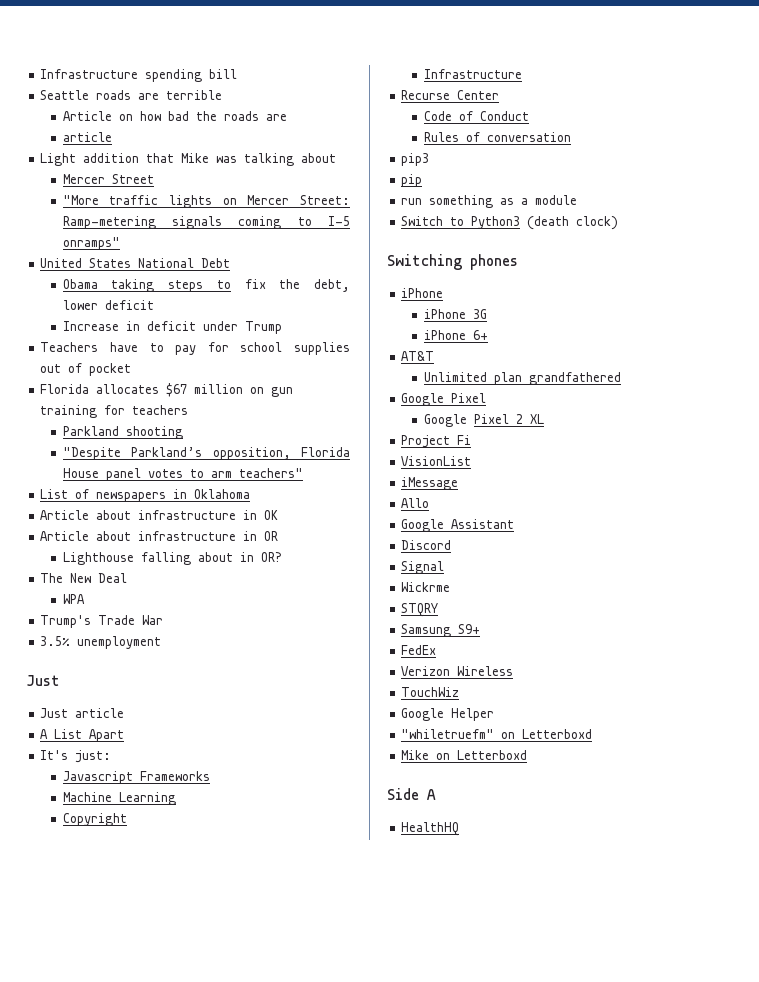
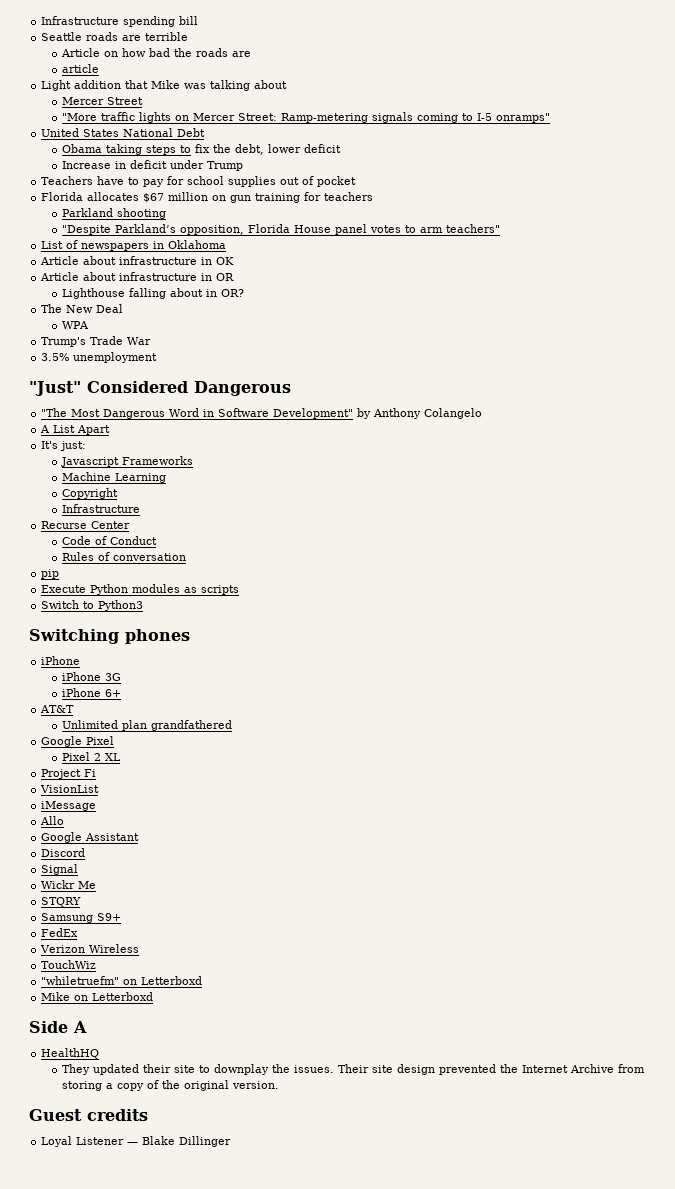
[26,675,60,686] [40,708,125,718] Just // Just article -> [29,381,291,396] [41,408,483,419] "Just" Considered Dangerous // "The Most Dangerous Word in Software Development" by Anthony Colangelo
[401,153,430,166] // pip3 -> (186, 557) none
[401,195,578,208] run something as a module -> [41,584,240,595] Execute Python modules as scripts
[527,216,619,230] (death clock) -> (144, 605) none
[423,414,467,427] Google -> (115, 740) none
[401,582,451,592] Wickrme -> [41,880,97,889] Wickr Me
[401,708,495,721] // Google Helper -> (97, 964) none
(460, 829) none -> [61,1064,645,1075] [61,1080,279,1091] [29,1109,148,1121] [41,1136,232,1147] // They updated their site to downplay the issues. Their site design prevented the Internet Archive from storing a copy of the original version. // Guest credits // Loyal Listener — Blake Dillinger

